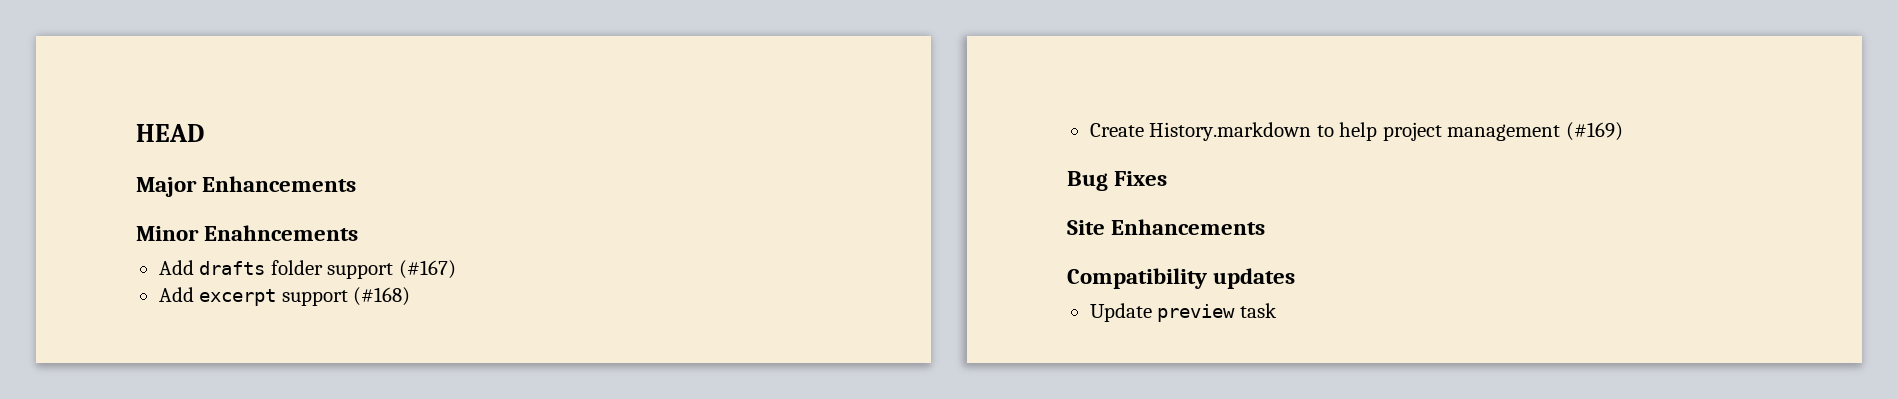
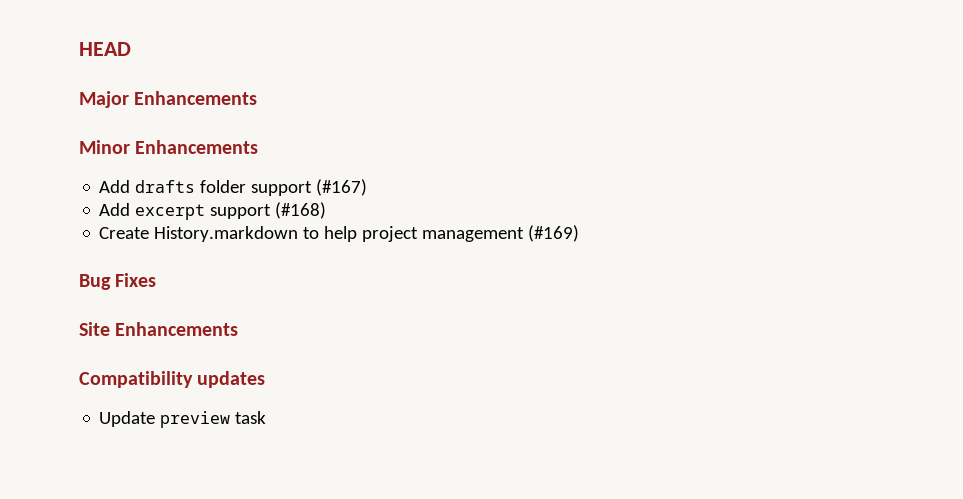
[204,225,359,241] Enahncements -> [135,140,259,154] Enhancements

